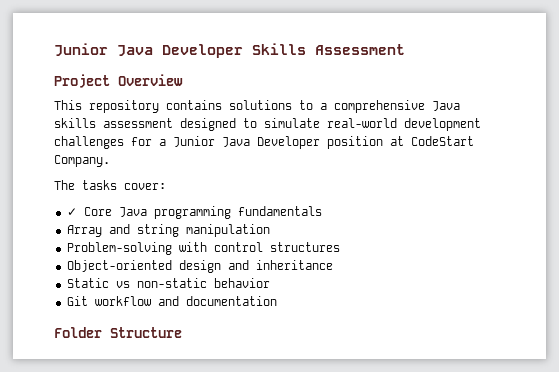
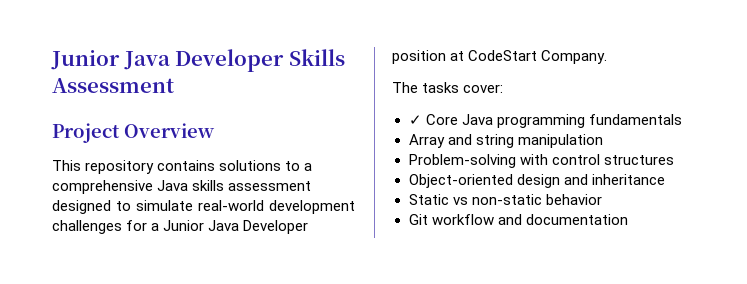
[54,327,182,338] // Folder Structure -> (628, 219) none

